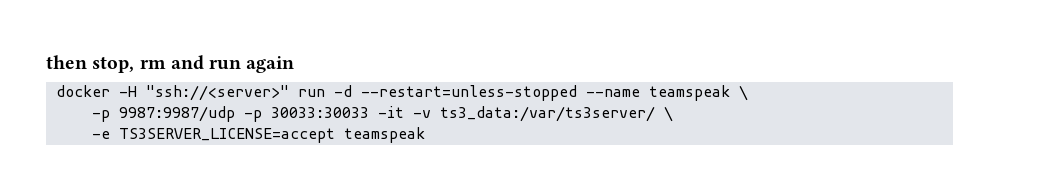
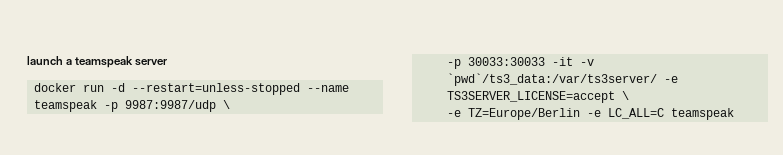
[46,55,295,73] then stop, rm and run again -> [27,56,168,68] launch a teamspeak server
[119,85,290,101] -H "ssh://<server>" -> (76, 87) none
(731, 93) none -> [103,100,216,112] -p 9987:9987/udp
[119,106,263,122] 9987:9987/udp -p -> (461, 64) none
[440,106,656,122] ts3_data:/var/ts3server/ -> [446,73,678,86] [446,91,615,103] `pwd`/ts3_data:/var/ts3server/ -e TS3SERVER_LICENSE=accept
[119,128,336,143] TS3SERVER_LICENSE=accept -> [467,108,664,120] TZ=Europe/Berlin -e LC_ALL=C

